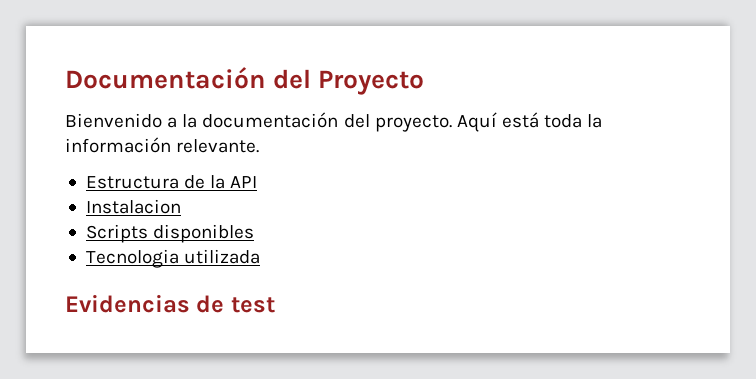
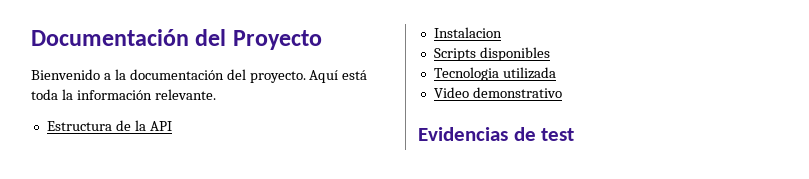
(261, 256) none -> [433,87,562,98] // Video demonstrativo

